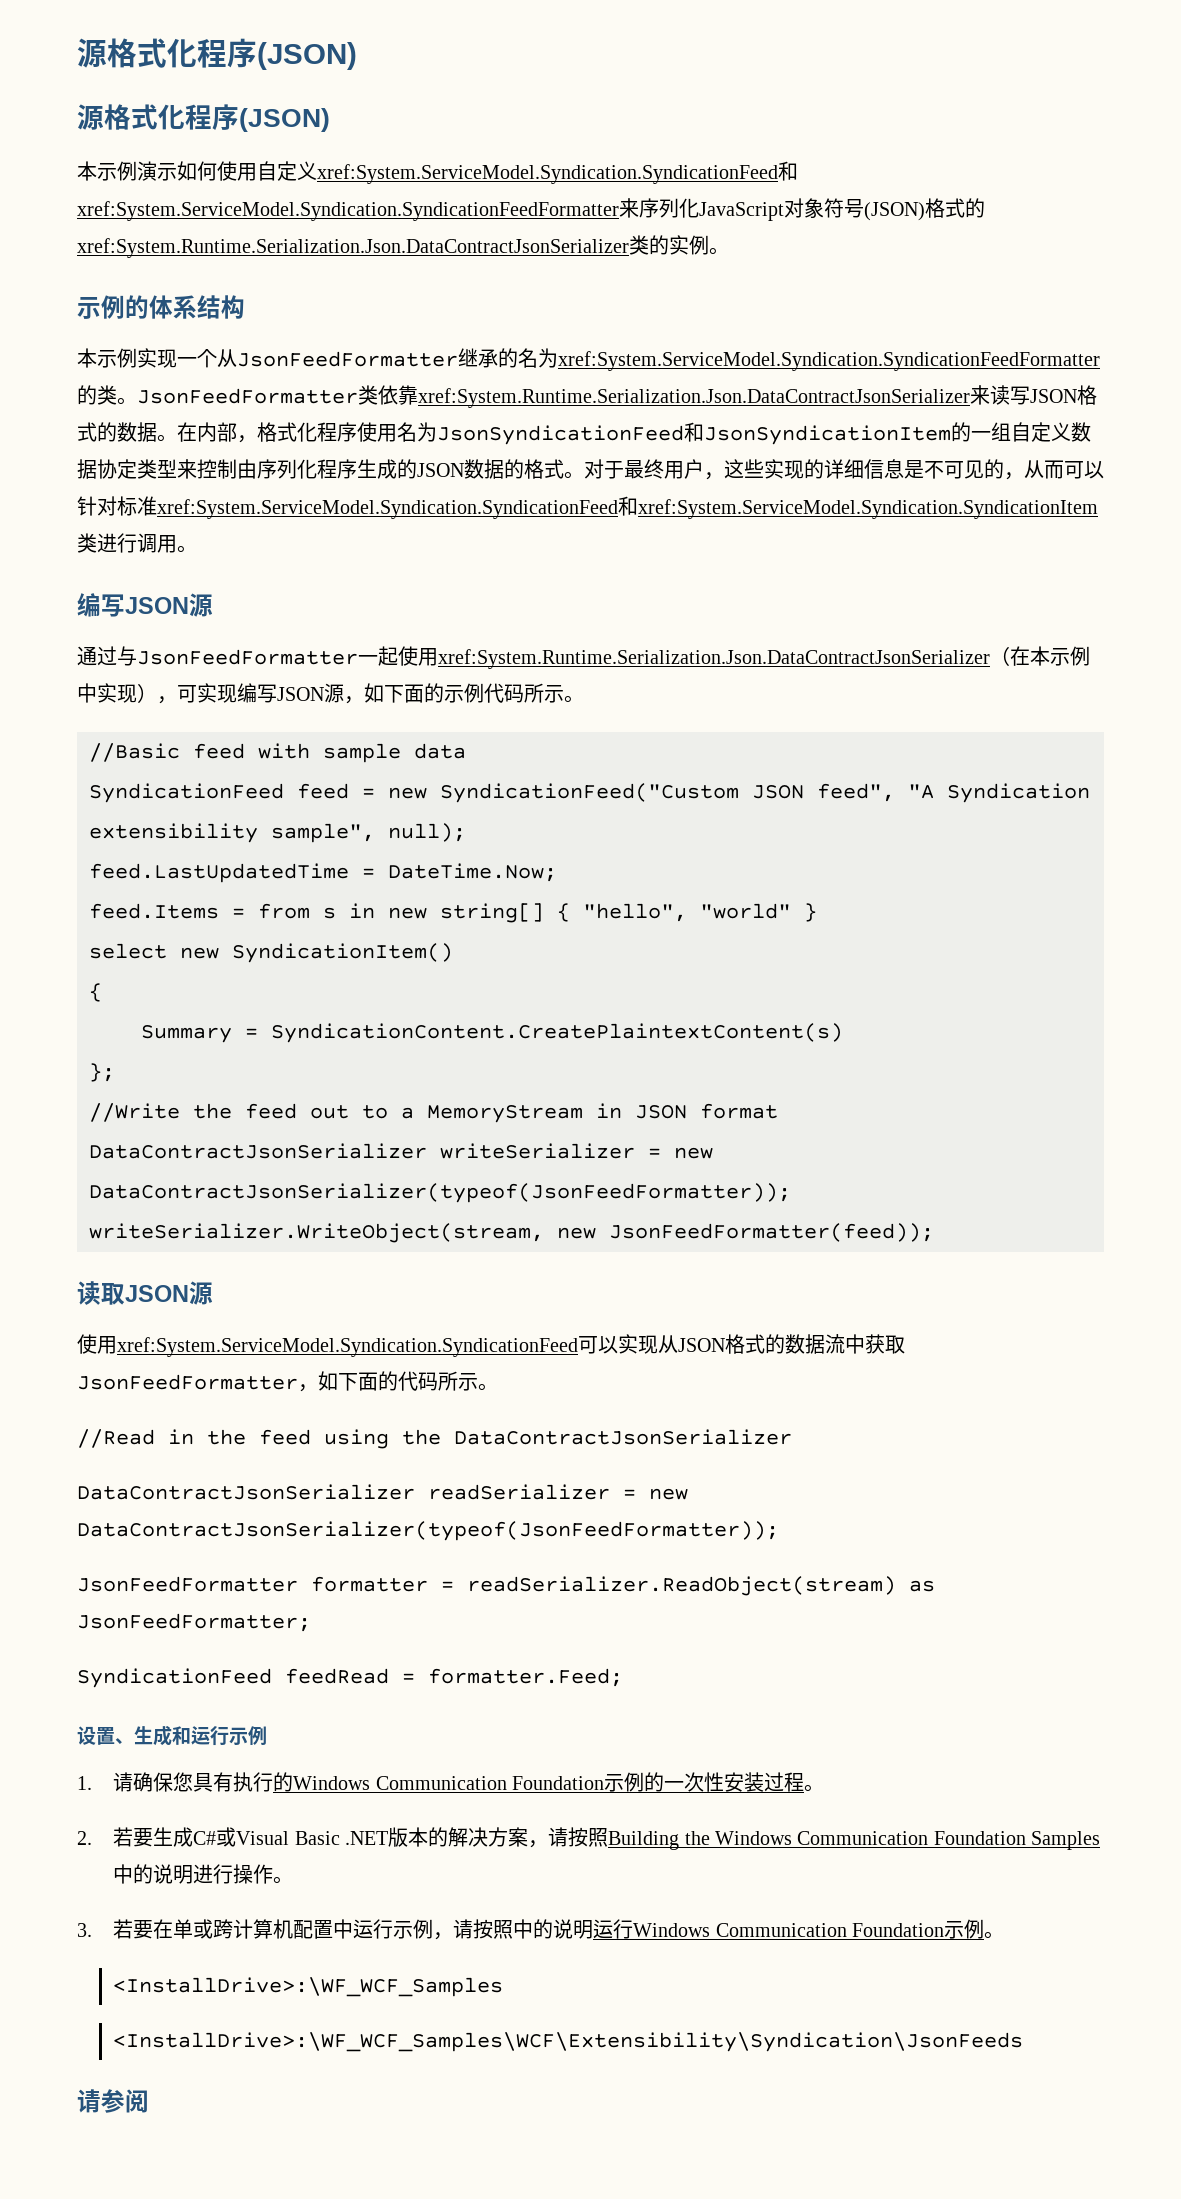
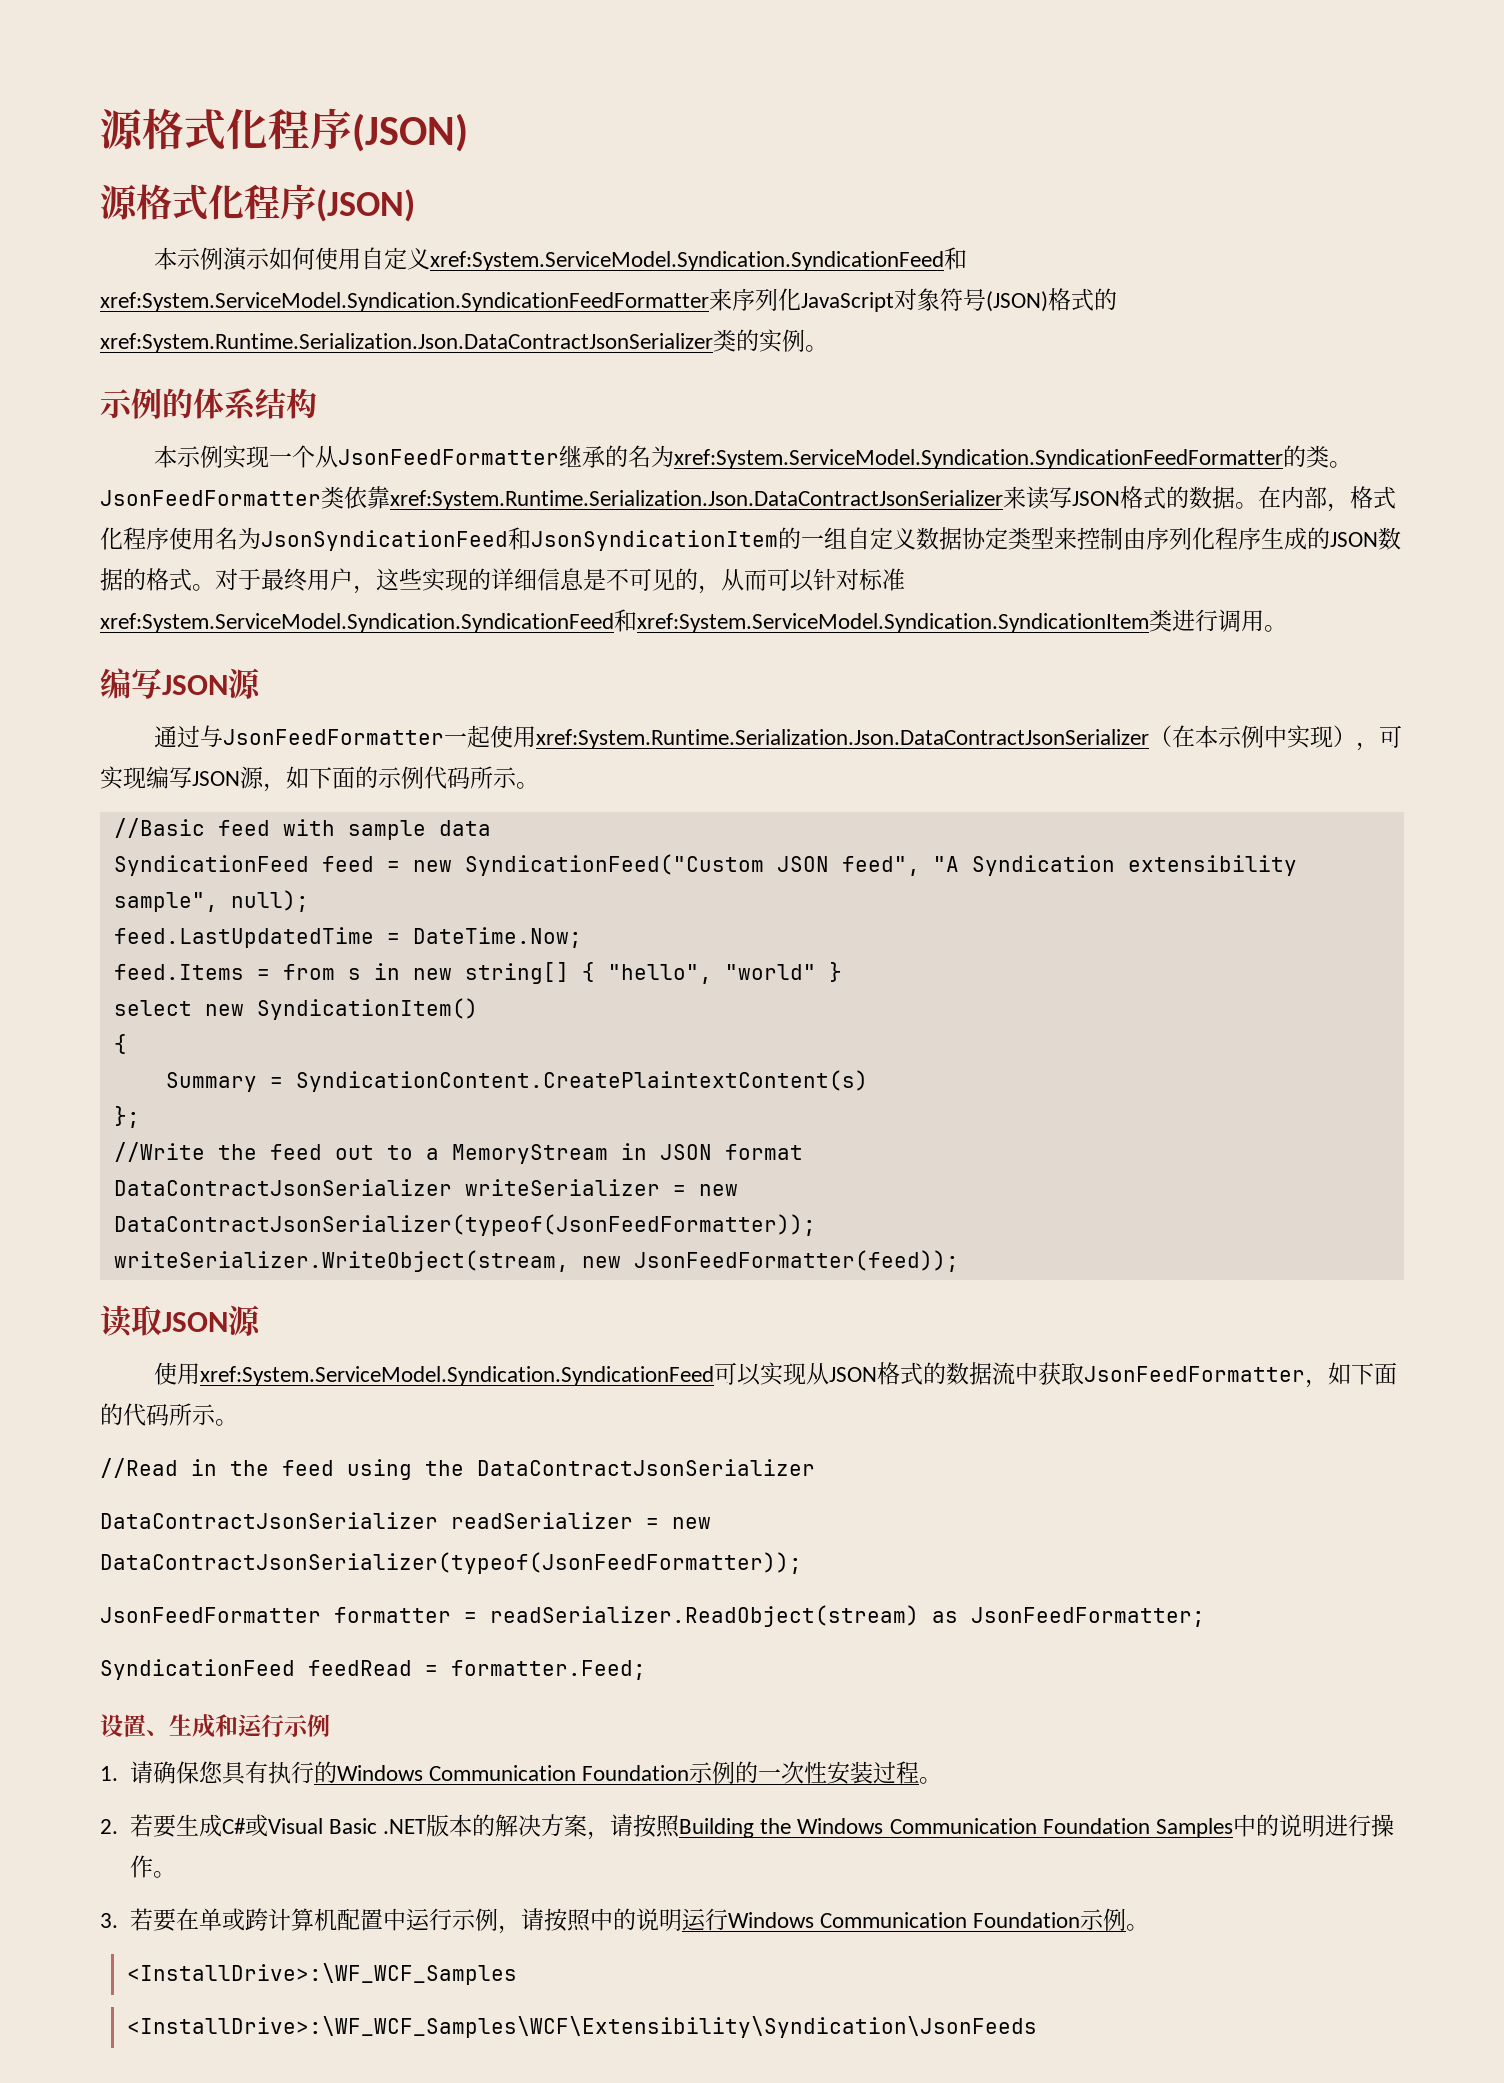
[77,2089,149,2113] // 请参阅 -> (1037, 2027) none

